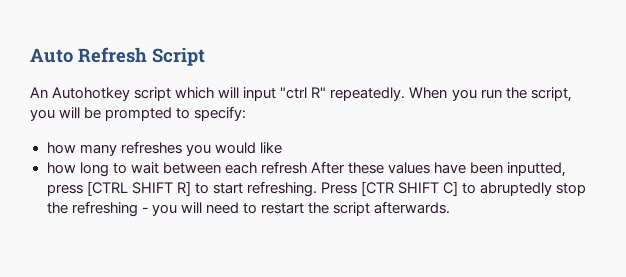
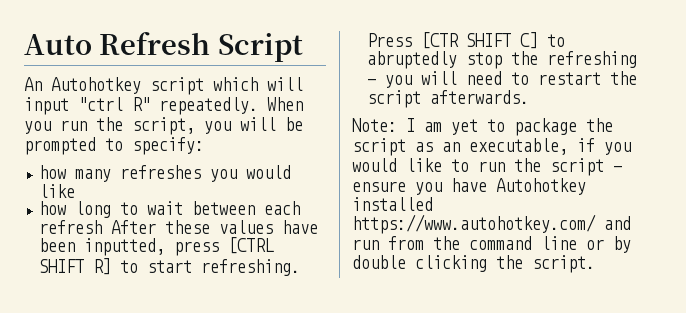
(451, 207) none -> [352,118,613,136] [352,138,631,156] [352,158,622,176] [352,178,586,195] [352,197,433,211] [352,214,631,234] [352,236,631,253] [352,255,595,273] // Note: I am yet to package the script as an executable, if you would like to run the script - ensure you have Autohotkey installed https://www.autohotkey.com/ and run from the command line or by double clicking the script.

